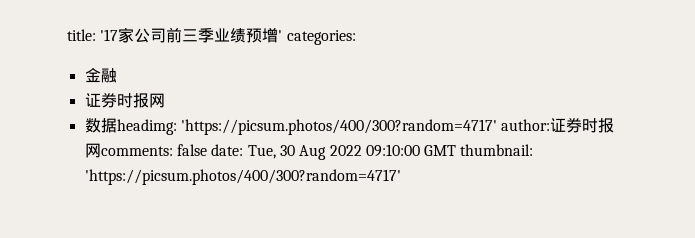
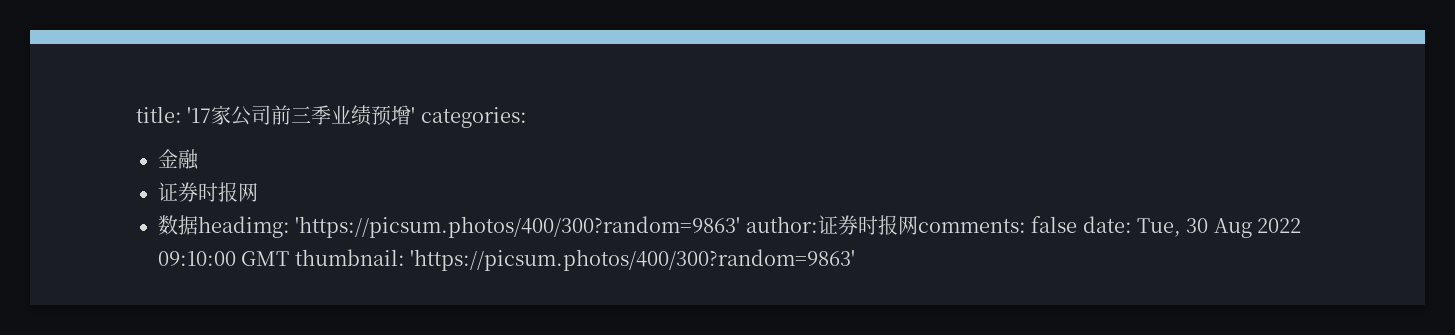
[180,119,497,135] 'https://picsum.photos/400/300?random=4717' -> [295,216,741,238] 'https://picsum.photos/400/300?random=9863'
[84,169,401,185] 'https://picsum.photos/400/300?random=4717' -> [410,249,856,271] 'https://picsum.photos/400/300?random=9863'

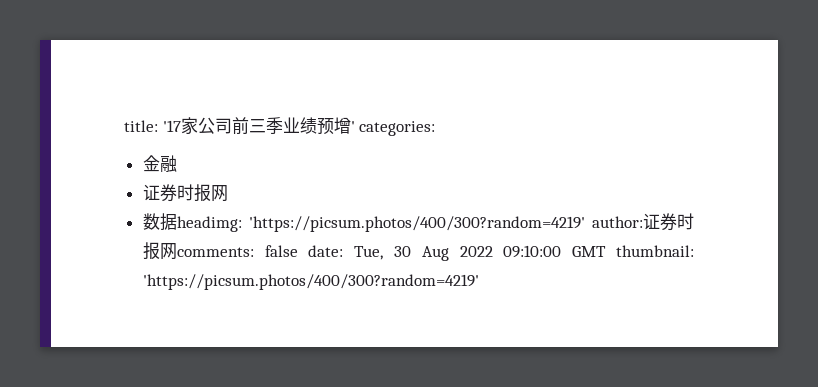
[295,216,741,238] 'https://picsum.photos/400/300?random=9863' -> [248,216,585,232] 'https://picsum.photos/400/300?random=4219'
[410,249,856,271] 'https://picsum.photos/400/300?random=9863' -> [142,274,479,290] 'https://picsum.photos/400/300?random=4219'

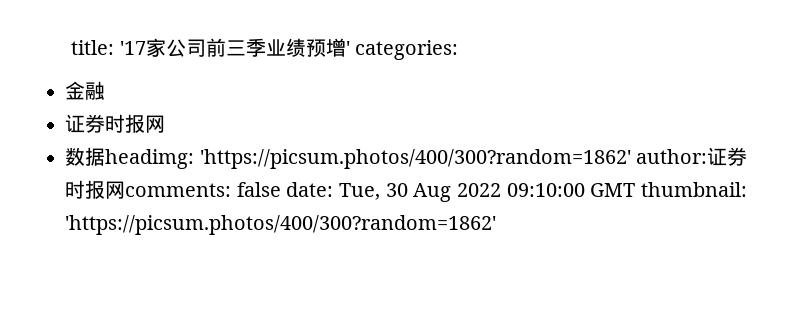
[248,216,585,232] 'https://picsum.photos/400/300?random=4219' -> [199,149,631,169] 'https://picsum.photos/400/300?random=1862'
[142,274,479,290] 'https://picsum.photos/400/300?random=4219' -> [65,215,496,235] 'https://picsum.photos/400/300?random=1862'

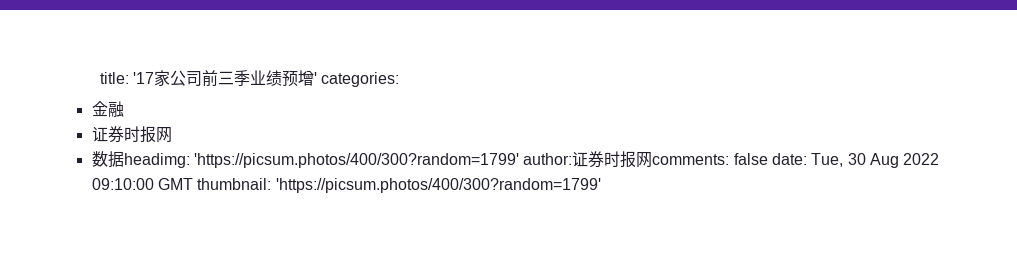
[199,149,631,169] 'https://picsum.photos/400/300?random=1862' -> [193,153,519,168] 'https://picsum.photos/400/300?random=1799'
[65,215,496,235] 'https://picsum.photos/400/300?random=1862' -> [275,178,601,193] 'https://picsum.photos/400/300?random=1799'

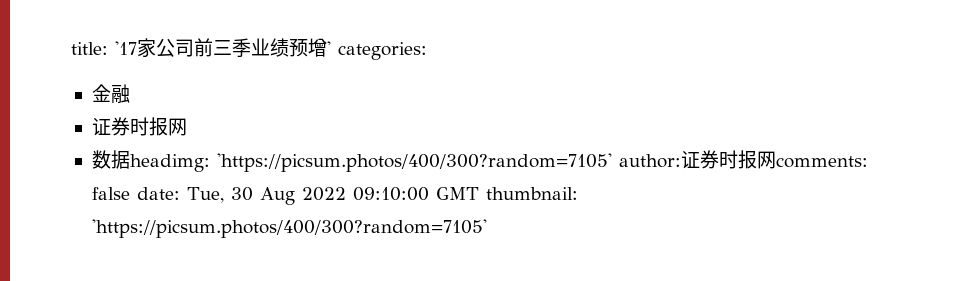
[193,153,519,168] 'https://picsum.photos/400/300?random=1799' -> [216,153,612,172] 'https://picsum.photos/400/300?random=7105'
[275,178,601,193] 'https://picsum.photos/400/300?random=1799' -> [91,219,487,238] 'https://picsum.photos/400/300?random=7105'

